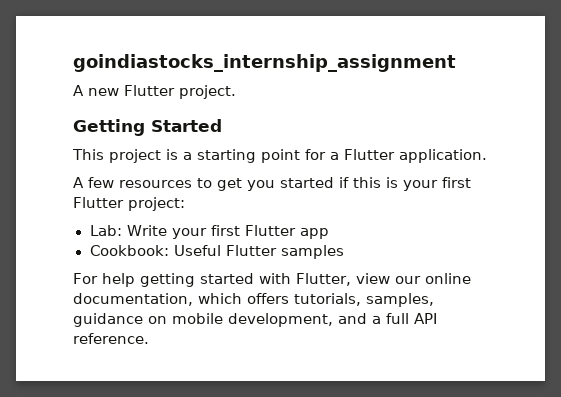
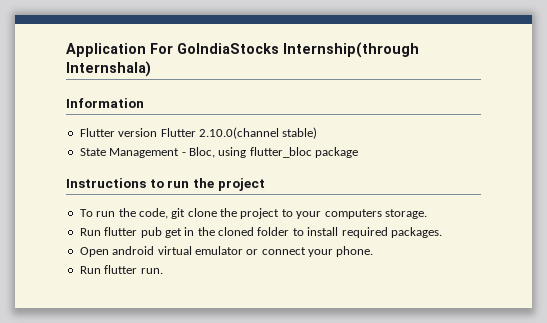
[73,54,456,72] [73,85,236,99] [73,119,222,136] [72,149,487,163] [73,177,471,191] [73,197,185,211] [89,225,329,239] [89,245,344,259] [73,273,471,287] [73,293,434,307] [73,313,437,327] [73,333,149,344] goindiastocks_internship_assignment // A new Flutter project. // Getting Started // This project is a starting point for a Flutter application. // A few resources to get you started if this is your first Flutter project: // Lab: Write your first Flutter app // Cookbook: Useful Flutter samples // For help getting started with Flutter, view our online documentation, which offers tutorials, samples, guidance on mobile development, and a full API reference. -> [66,42,419,58] [66,61,151,77] [66,98,144,108] [79,127,318,139] [79,147,358,158] [66,178,265,191] [79,208,427,219] [79,227,442,238] [79,246,374,257] [79,265,163,274] Application For GoIndiaStocks Internship(through Internshala) // Information // Flutter version Flutter 2.10.0(channel stable) // State Management - Bloc, using flutter_bloc package // Instructions to run the project // To run the code, git clone the project to your computers storage. // Run flutter pub get in the cloned folder to install required packages. // Open android virtual emulator or connect your phone. // Run flutter run.

